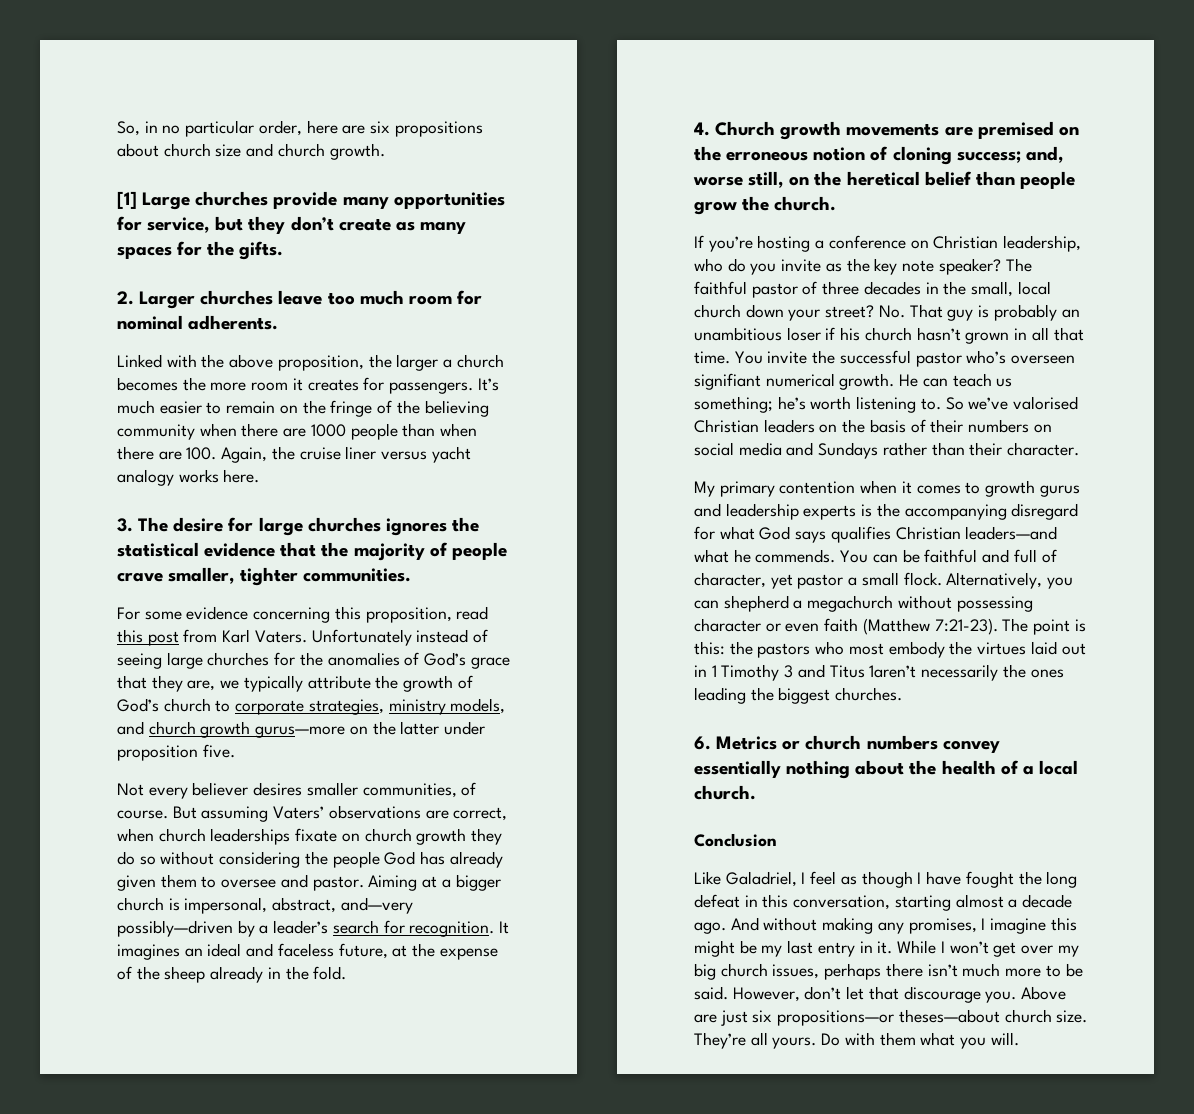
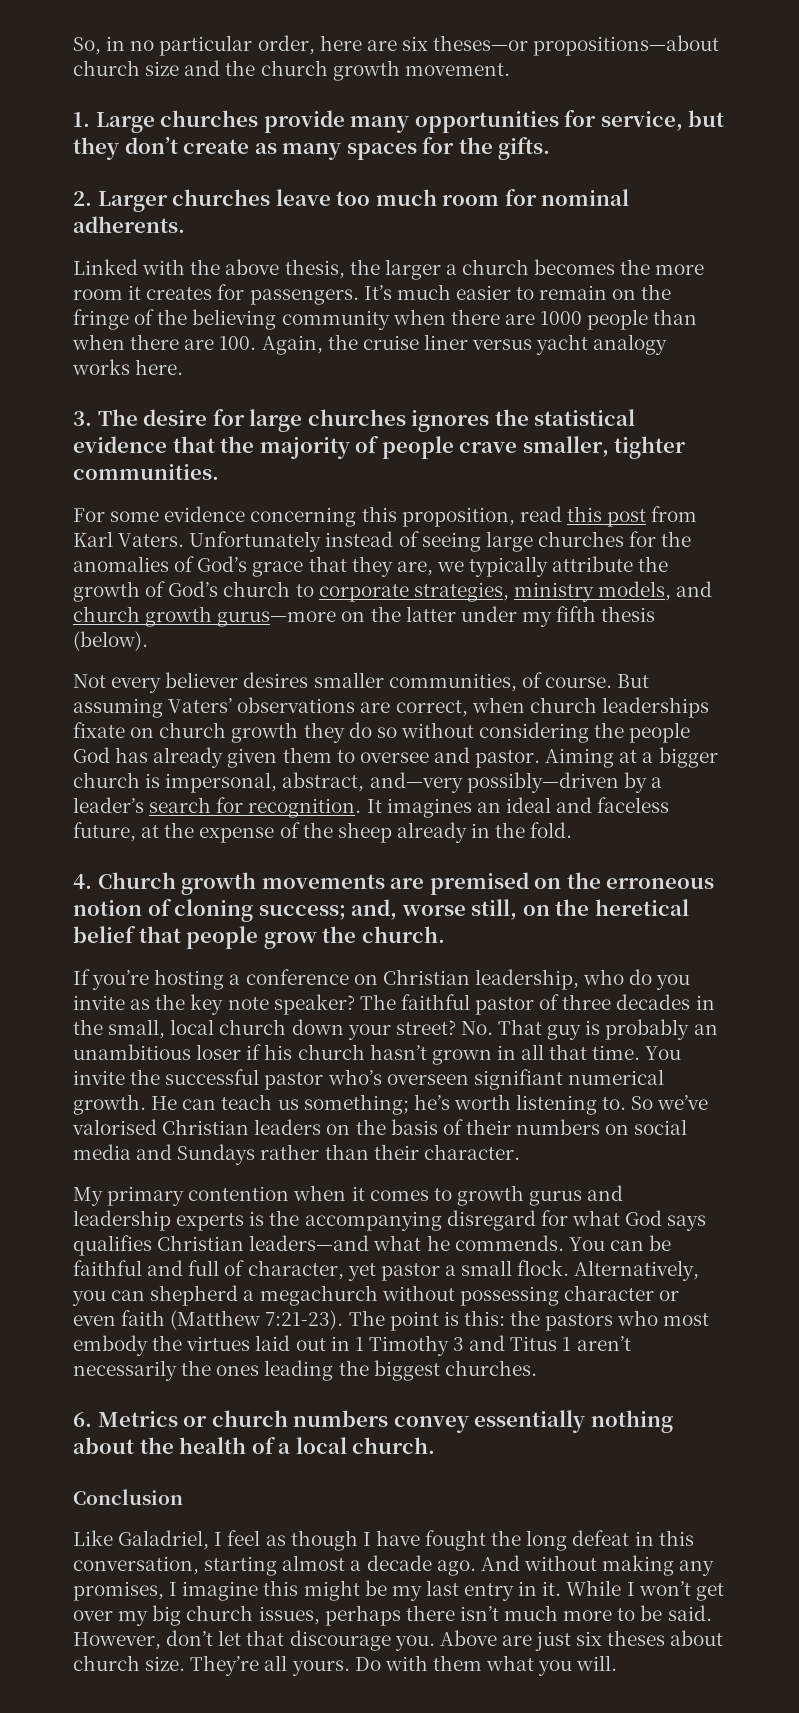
[394,121,483,137] [117,143,159,157] propositions about -> [433,35,720,56] theses—or propositions—about
[277,143,385,160] [117,191,137,209] church growth. // [1] -> [225,60,510,81] [73,112,90,127] the church growth movement. // 1.
[277,355,364,371] proposition, -> [284,259,345,279] thesis,
[117,744,235,761] proposition five. -> [521,606,656,627] [73,631,148,651] my fifth thesis (below).
[975,171,1015,186] than -> [138,926,181,943] that
[869,665,917,678] 1aren’t -> [562,1336,631,1351] 1 aren’t
[777,1009,1000,1026] propositions—or theses—about -> [607,1630,724,1646] theses about

